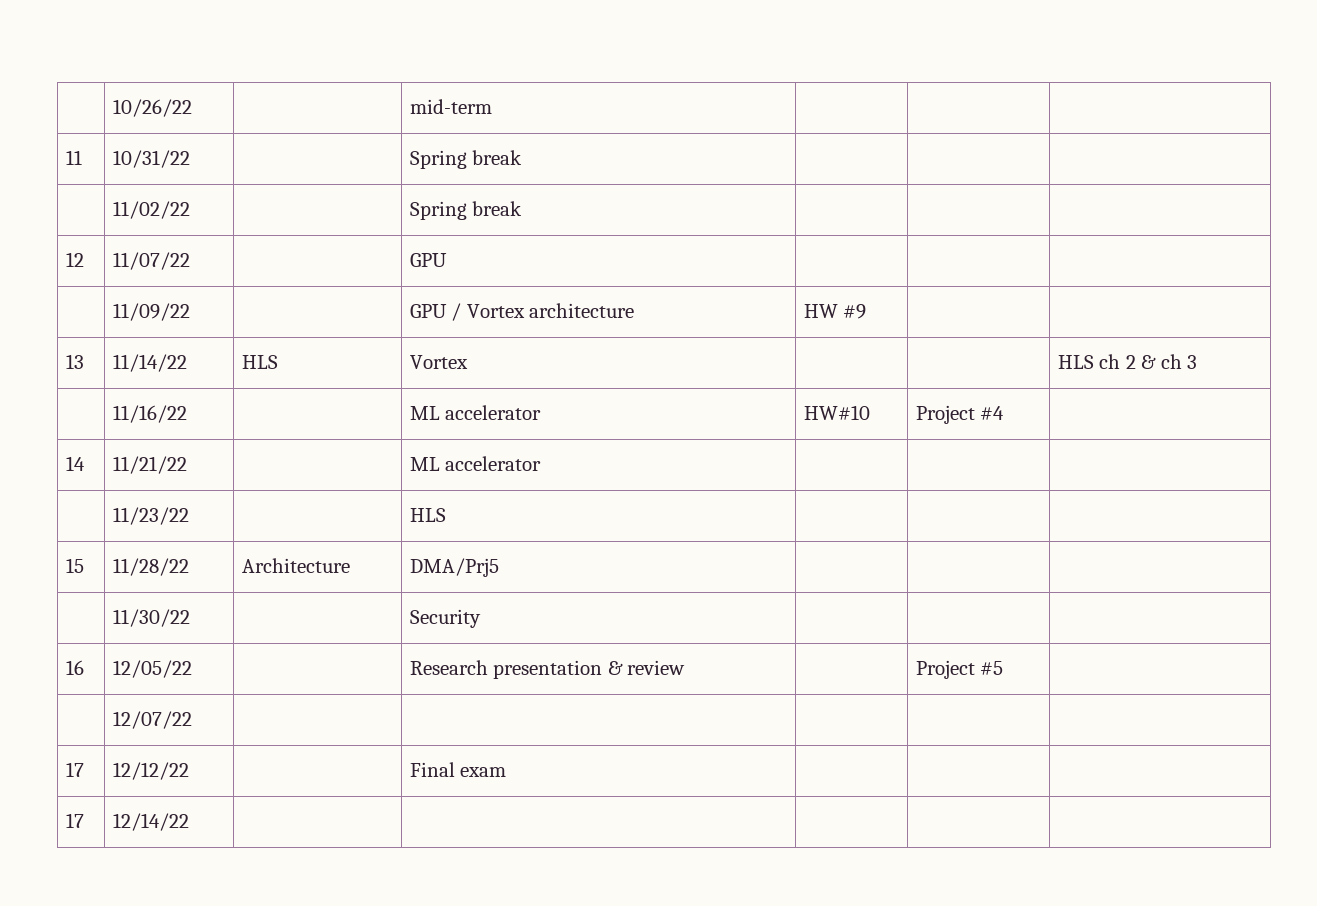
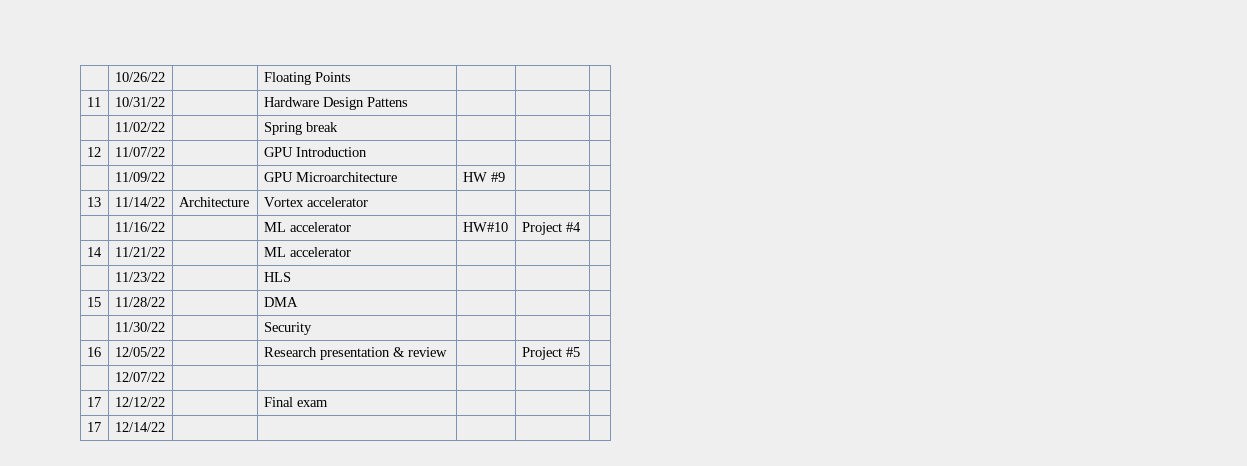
[409,99,492,114] mid-term -> [263,72,351,85] Floating Points
[409,150,523,169] Spring break -> [263,97,408,110] Hardware Design Pattens
(447, 260) none -> [295,147,367,157] Introduction
[451,303,635,321] / Vortex architecture -> [295,172,397,182] Microarchitecture
[241,355,278,369] [409,355,468,369] [1057,354,1198,369] HLS | Vortex | | | HLS ch 2 & ch 3 -> [178,197,249,207] [263,197,368,207] Architecture | Vortex accelerator | | |
[241,558,350,573] [409,558,499,577] Architecture | DMA/Prj5 -> [263,297,298,307] | DMA

